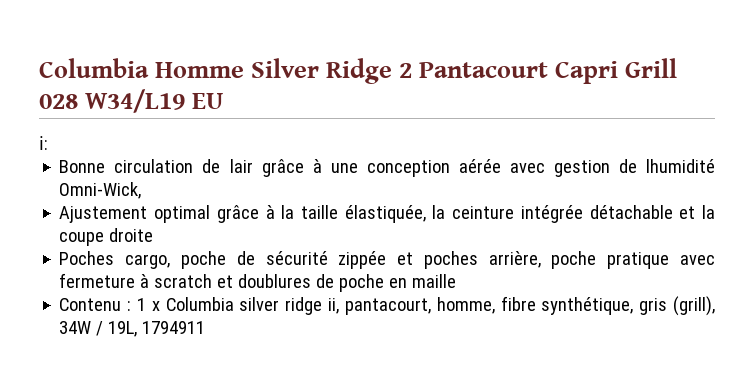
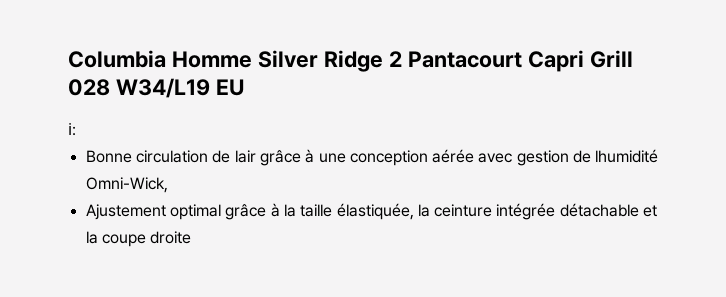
[59,251,715,269] [59,273,457,292] [59,296,716,316] [59,321,206,337] // Poches cargo, poche de sécurité zippée et poches arrière, poche pratique avec fermeture à scratch et doublures de poche en maille // Contenu : 1 x Columbia silver ridge ii, pantacourt, homme, fibre synthétique, gris (grill), 34W / 19L, 1794911 -> (192, 237) none

